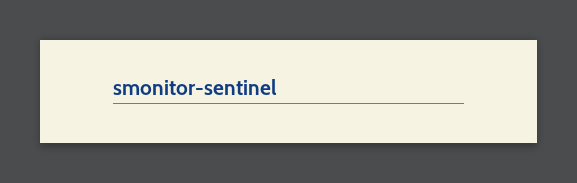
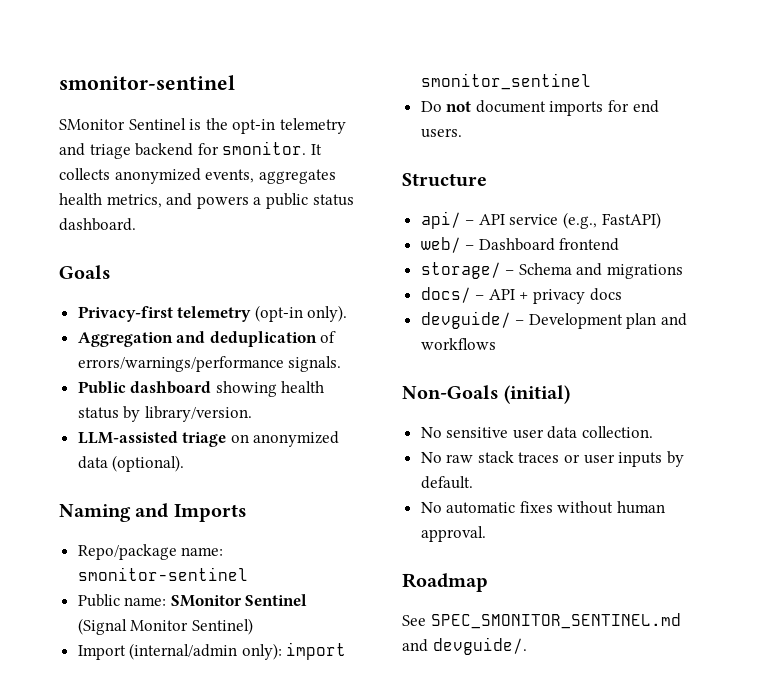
[113,79,277,95] smonitor-sentinel -> [59,75,235,90] [59,118,346,134] [59,141,322,159] [59,168,336,184] [59,193,354,209] [59,218,136,231] [59,265,111,279] [77,305,348,322] [77,331,337,347] [77,356,342,372] [77,381,325,397] [77,406,252,422] [77,431,340,447] [77,455,185,472] [59,503,247,522] [77,544,224,560] [77,567,248,581] [77,594,308,607] [77,618,253,635] [77,642,347,660] [420,73,591,90] [420,100,659,116] [420,128,462,138] [402,173,487,187] [420,211,661,229] [420,237,620,253] [420,262,684,279] [420,287,622,304] [420,311,688,329] [420,338,496,350] [402,385,571,404] [420,426,654,439] [420,451,684,467] [420,476,473,489] [420,501,666,514] [420,526,486,542] [402,573,488,592] [402,613,681,629] [402,637,527,655] smonitor-sentinel // SMonitor Sentinel is the opt-in telemetry and triage backend for smonitor. It collects anonymized events, aggregates health metrics, and powers a public status dashboard. // Goals // Privacy-first telemetry (opt-in only). // Aggregation and deduplication of errors/warnings/performance signals. // Public dashboard showing health status by library/version. // LLM-assisted triage on anonymized data (optional). // Naming and Imports // Repo/package name: smonitor-sentinel // Public name: SMonitor Sentinel (Signal Monitor Sentinel) // Import (internal/admin only): import smonitor_sentinel // Do not document imports for end users. // Structure // api/ – API service (e.g., FastAPI) // web/ – Dashboard frontend // storage/ – Schema and migrations // docs/ – API + privacy docs // devguide/ – Development plan and workflows // Non-Goals (initial) // No sensitive user data collection. // No raw stack traces or user inputs by default. // No automatic fixes without human approval. // Roadmap // See SPEC_SMONITOR_SENTINEL.md and devguide/.

